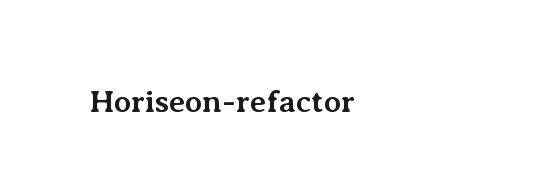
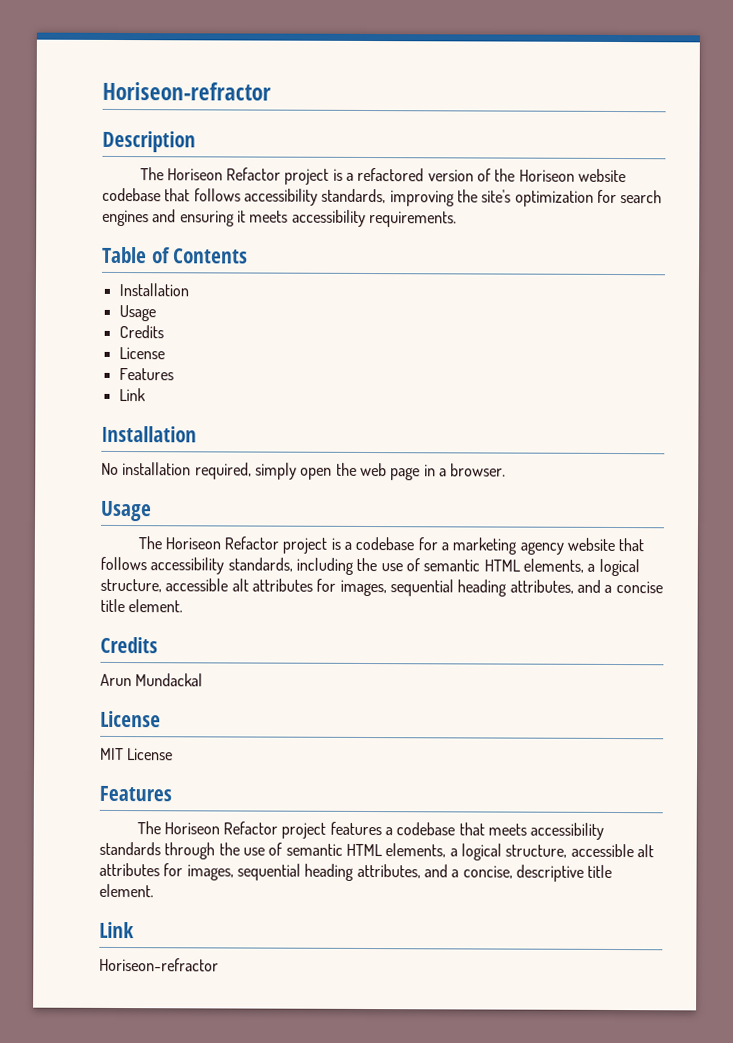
[90,90,355,112] Horiseon-refactor -> [102,81,271,101] [102,130,196,153] [139,167,627,185] [102,187,663,207] [102,209,457,228] [102,246,249,264] [118,283,189,297] [118,305,156,322] [118,325,164,339] [118,347,165,360] [118,368,174,381] [118,388,146,402] [101,425,197,443] [101,462,507,481] [101,500,152,522] [137,536,645,555] [100,556,640,577] [100,578,663,597] [100,598,184,613] [100,636,158,654] [100,673,204,687] [100,710,161,728] [100,747,174,761] [99,785,172,802] [136,821,605,840] [99,841,654,861] [99,862,613,882] [99,883,154,898] [99,921,134,939] [99,957,219,972] Horiseon-refractor // Description // The Horiseon Refactor project is a refactored version of the Horiseon website codebase that follows accessibility standards, improving the site's optimization for search engines and ensuring it meets accessibility requirements. // Table of Contents // Installation // Usage // Credits // License // Features // Link // Installation // No installation required, simply open the web page in a browser. // Usage // The Horiseon Refactor project is a codebase for a marketing agency website that follows accessibility standards, including the use of semantic HTML elements, a logical structure, accessible alt attributes for images, sequential heading attributes, and a concise title element. // Credits // Arun Mundackal // License // MIT License // Features // The Horiseon Refactor project features a codebase that meets accessibility standards through the use of semantic HTML elements, a logical structure, accessible alt attributes for images, sequential heading attributes, and a concise, descriptive title element. // Link // Horiseon-refractor

